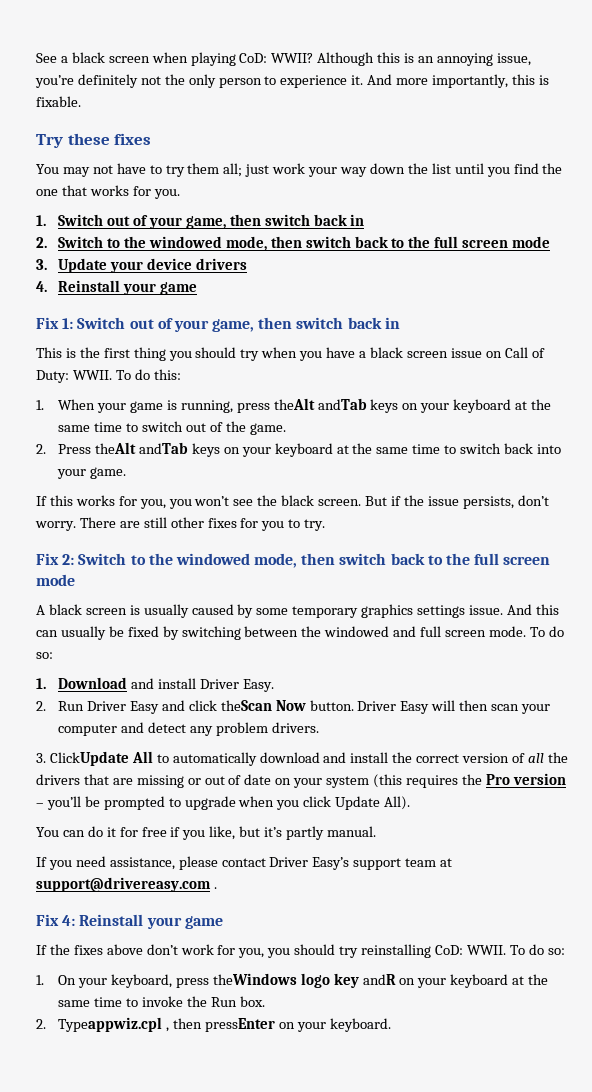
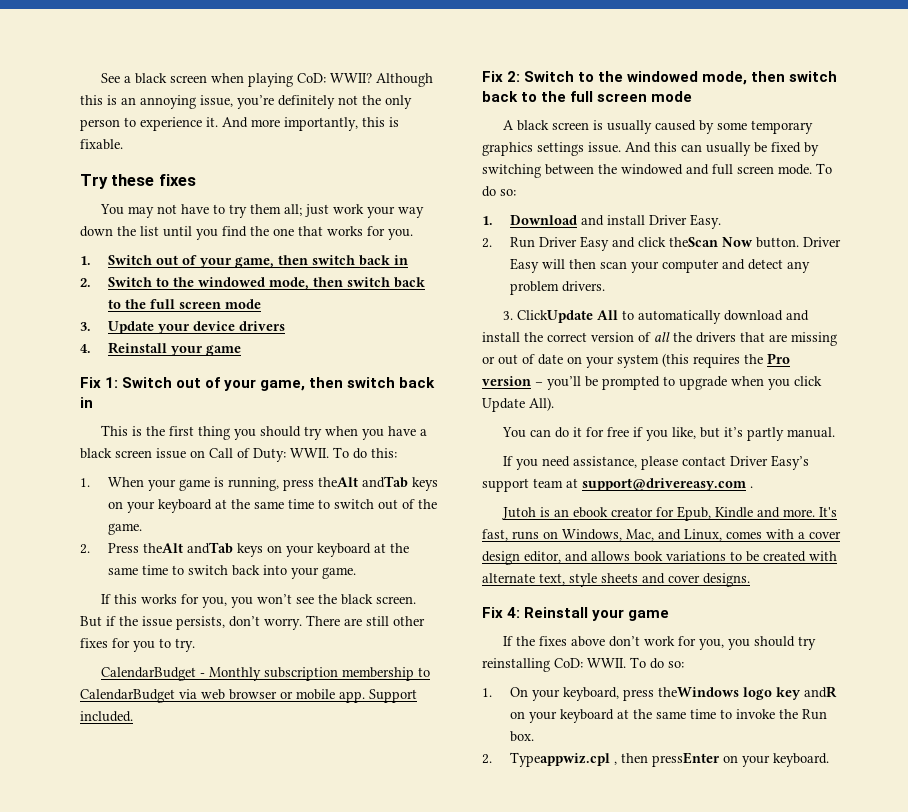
(326, 525) none -> [100,667,430,681] [80,689,417,703] [80,711,133,722] // CalendarBudget - Monthly subscription membership to CalendarBudget via web browser or mobile app. Support included.
(217, 888) none -> [501,506,837,521] [482,529,841,541] [482,551,837,565] [482,573,750,587] // Jutoh is an ebook creator for Epub, Kindle and more. It's fast, runs on Windows, Mac, and Linux, comes with a cover design editor, and allows book variations to be created with alternate text, style sheets and cover designs.

